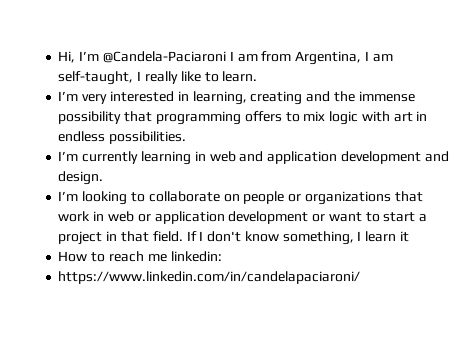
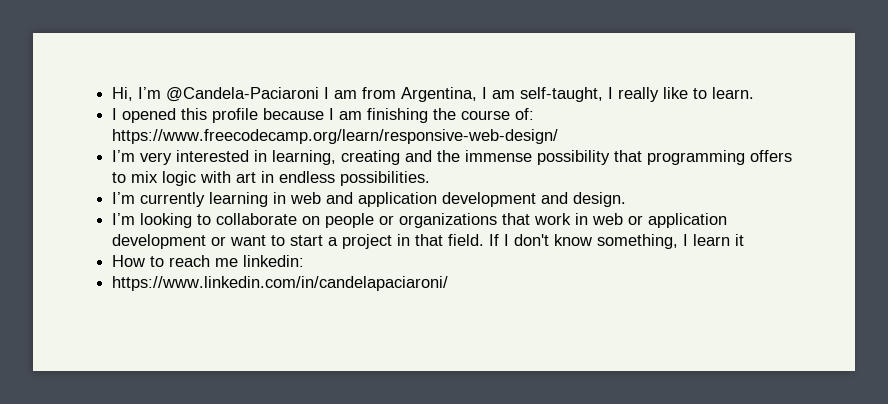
(258, 76) none -> [112,108,535,123] [112,129,559,144] // I opened this profile because I am finishing the course of: https://www.freecodecamp.org/learn/responsive-web-design/

